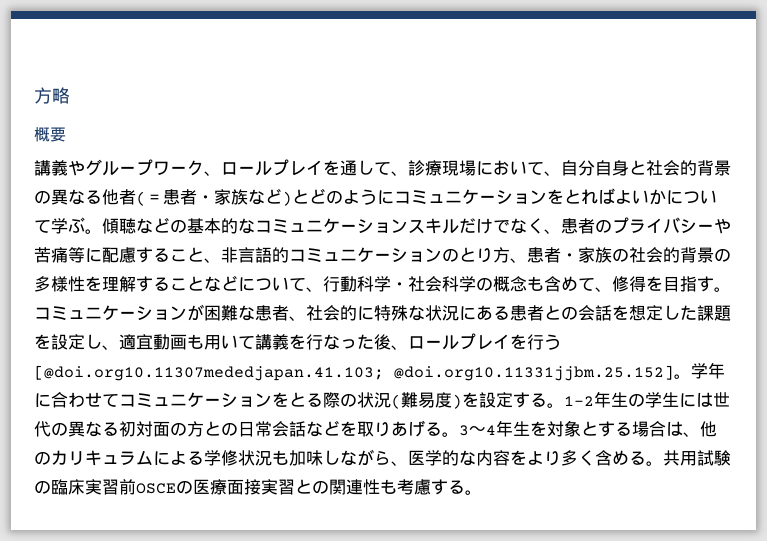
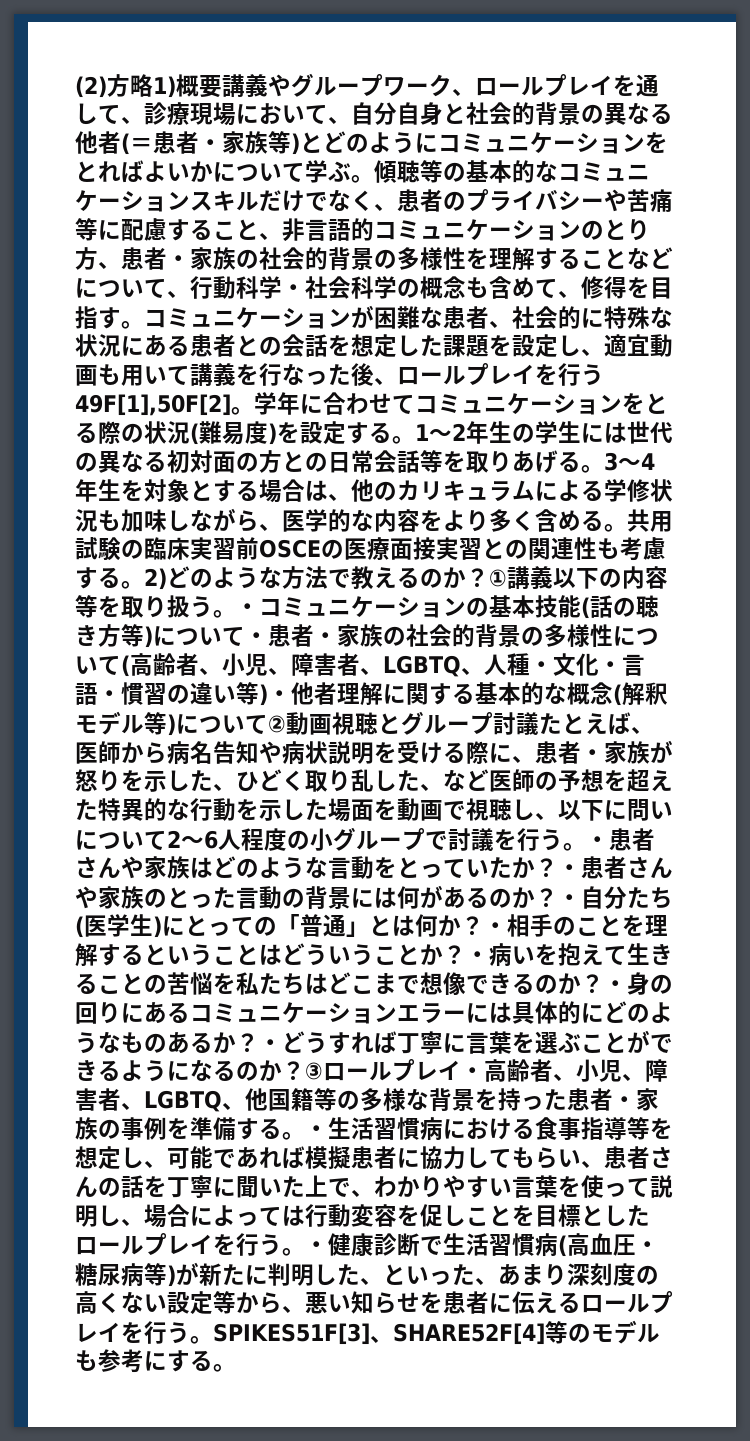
(34, 95) none -> [75,76,107,98] (2)
(70, 95) // -> [153,76,176,98] 1)
(66, 134) // -> (222, 86) none
[248,188,282,205] など -> [268,131,291,154] 等
[136,217,170,234] など -> [420,160,443,183] 等
[34,365,674,381] [@doi.org10.11307mededjapan.41.103; @doi.org10.11331jjbm.25.152] -> [75,394,231,416] 49F[1],50F[2]
[564,396,594,406] 1–2 -> [415,423,466,441] 1〜2
[306,420,340,437] など -> [420,450,443,473] 等
(482, 492) none -> [144,566,668,590] [75,595,659,619] [75,624,659,648] [75,653,645,677] [75,682,668,706] [75,711,654,736] [75,740,673,765] [75,769,673,792] [75,798,673,822] [75,827,655,851] [75,856,673,879] [75,885,673,910] [75,914,668,938] [75,943,673,967] [75,972,673,995] [75,1001,673,1024] [75,1030,673,1055] [75,1059,668,1082] [75,1088,659,1112] [75,1117,673,1141] [75,1146,673,1170] [75,1175,673,1199] [75,1204,650,1228] [75,1233,659,1257] [75,1262,659,1287] [75,1291,673,1315] [75,1320,660,1345] [75,1349,236,1373] 2)どのような方法で教えるのか？①講義以下の内容等を取り扱う。・コミュニケーションの基本技能(話の聴き方等)について・患者・家族の社会的背景の多様性について(高齢者、小児、障害者、LGBTQ、人種・文化・言語・慣習の違い等)・他者理解に関する基本的な概念(解釈モデル等)について②動画視聴とグループ討議たとえば、医師から病名告知や病状説明を受ける際に、患者・家族が怒りを示した、ひどく取り乱した、など医師の予想を超えた特異的な行動を示した場面を動画で視聴し、以下に問いについて2～6人程度の小グループで討議を行う。・患者さんや家族はどのような言動をとっていたか？・患者さんや家族のとった言動の背景には何があるのか？・自分たち(医学生)にとっての「普通」とは何か？・相手のことを理解するということはどういうことか？・病いを抱えて生きることの苦悩を私たちはどこまで想像できるのか？・身の回りにあるコミュニケーションエラーには具体的にどのようなものあるか？・どうすれば丁寧に言葉を選ぶことができるようになるのか？③ロールプレイ・高齢者、小児、障害者、LGBTQ、他国籍等の多様な背景を持った患者・家族の事例を準備する。・生活習慣病における食事指導等を想定し、可能であれば模擬患者に協力してもらい、患者さんの話を丁寧に聞いた上で、わかりやすい言葉を使って説明し、場合によっては行動変容を促しことを目標としたロールプレイを行う。・健康診断で生活習慣病(高血圧・糖尿病等)が新たに判明した、といった、あまり深刻度の高くない設定等から、悪い知らせを患者に伝えるロールプレイを行う。SPIKES51F[3]、SHARE52F[4]等のモデルも参考にする。

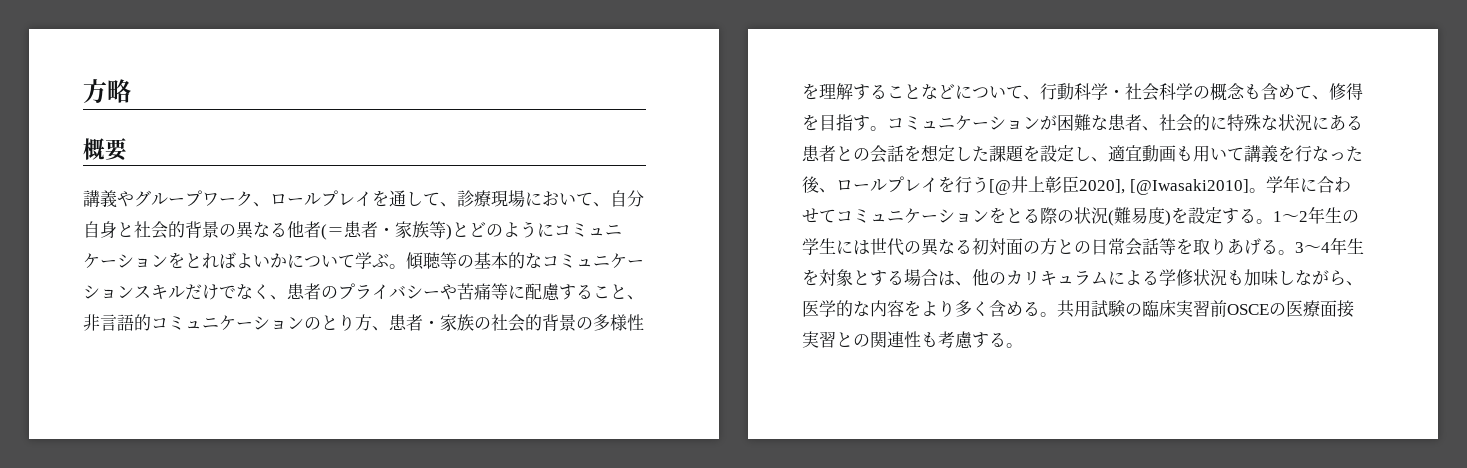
[75,76,107,98] (2) -> (83, 91) none
[153,76,176,98] 1) -> (131, 91) //
(222, 86) none -> (128, 149) //
[75,394,231,416] 49F[1],50F[2] -> [989,176,1249,195] [@井上彰臣2020], [@Iwasaki2010]
[144,566,668,590] [75,595,659,619] [75,624,659,648] [75,653,645,677] [75,682,668,706] [75,711,654,736] [75,740,673,765] [75,769,673,792] [75,798,673,822] [75,827,655,851] [75,856,673,879] [75,885,673,910] [75,914,668,938] [75,943,673,967] [75,972,673,995] [75,1001,673,1024] [75,1030,673,1055] [75,1059,668,1082] [75,1088,659,1112] [75,1117,673,1141] [75,1146,673,1170] [75,1175,673,1199] [75,1204,650,1228] [75,1233,659,1257] [75,1262,659,1287] [75,1291,673,1315] [75,1320,660,1345] [75,1349,236,1373] 2)どのような方法で教えるのか？①講義以下の内容等を取り扱う。・コミュニケーションの基本技能(話の聴き方等)について・患者・家族の社会的背景の多様性について(高齢者、小児、障害者、LGBTQ、人種・文化・言語・慣習の違い等)・他者理解に関する基本的な概念(解釈モデル等)について②動画視聴とグループ討議たとえば、医師から病名告知や病状説明を受ける際に、患者・家族が怒りを示した、ひどく取り乱した、など医師の予想を超えた特異的な行動を示した場面を動画で視聴し、以下に問いについて2～6人程度の小グループで討議を行う。・患者さんや家族はどのような言動をとっていたか？・患者さんや家族のとった言動の背景には何があるのか？・自分たち(医学生)にとっての「普通」とは何か？・相手のことを理解するということはどういうことか？・病いを抱えて生きることの苦悩を私たちはどこまで想像できるのか？・身の回りにあるコミュニケーションエラーには具体的にどのようなものあるか？・どうすれば丁寧に言葉を選ぶことができるようになるのか？③ロールプレイ・高齢者、小児、障害者、LGBTQ、他国籍等の多様な背景を持った患者・家族の事例を準備する。・生活習慣病における食事指導等を想定し、可能であれば模擬患者に協力してもらい、患者さんの話を丁寧に聞いた上で、わかりやすい言葉を使って説明し、場合によっては行動変容を促しことを目標としたロールプレイを行う。・健康診断で生活習慣病(高血圧・糖尿病等)が新たに判明した、といった、あまり深刻度の高くない設定等から、悪い知らせを患者に伝えるロールプレイを行う。SPIKES51F[3]、SHARE52F[4]等のモデルも参考にする。 -> (1023, 345) none

